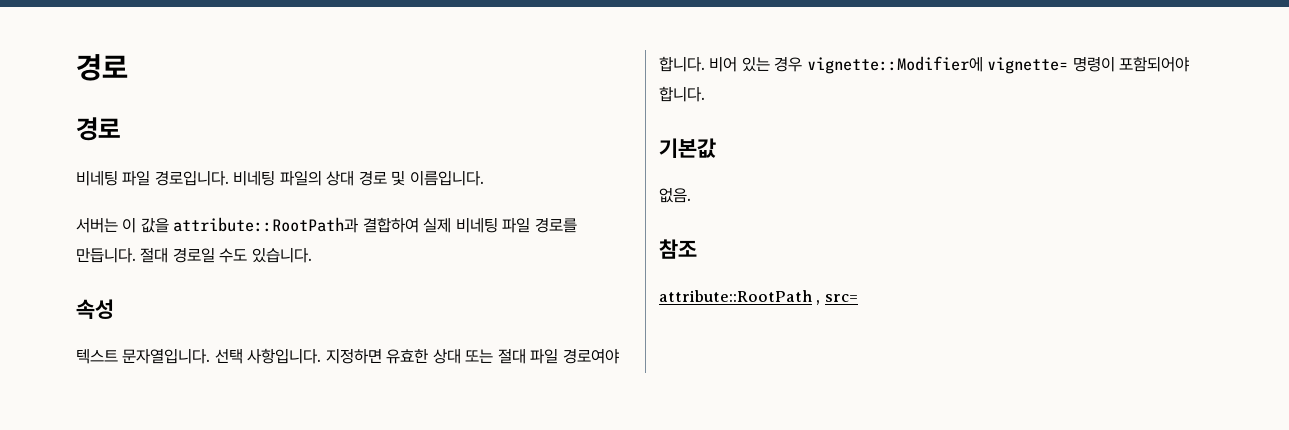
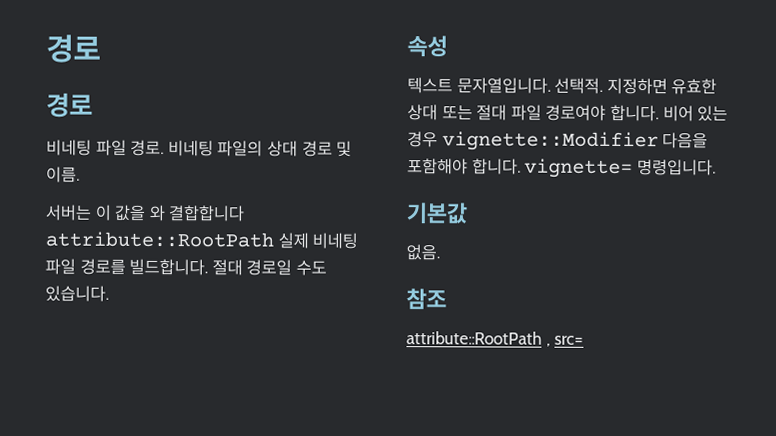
[154,170,229,186] 경로입니다. -> [130,139,165,157] 경로.
[409,170,484,186] 이름입니다. -> [46,166,80,183] 이름.
[173,217,419,233] attribute::RootPath과 결합하여 -> [148,204,246,222] [45,231,274,248] 와 결합합니다 attribute::RootPath
[76,247,136,263] 만듭니다. -> [129,258,209,276] 빌드합니다.
[214,348,322,364] 선택 사항입니다. -> [554,77,604,94] 선택적.
[806,56,1190,74] [659,86,705,102] vignette::Modifier에 vignette= 명령이 포함되어야 합니다. -> [441,131,709,152] [407,158,716,179] vignette::Modifier 다음을 포함해야 합니다. vignette= 명령입니다.

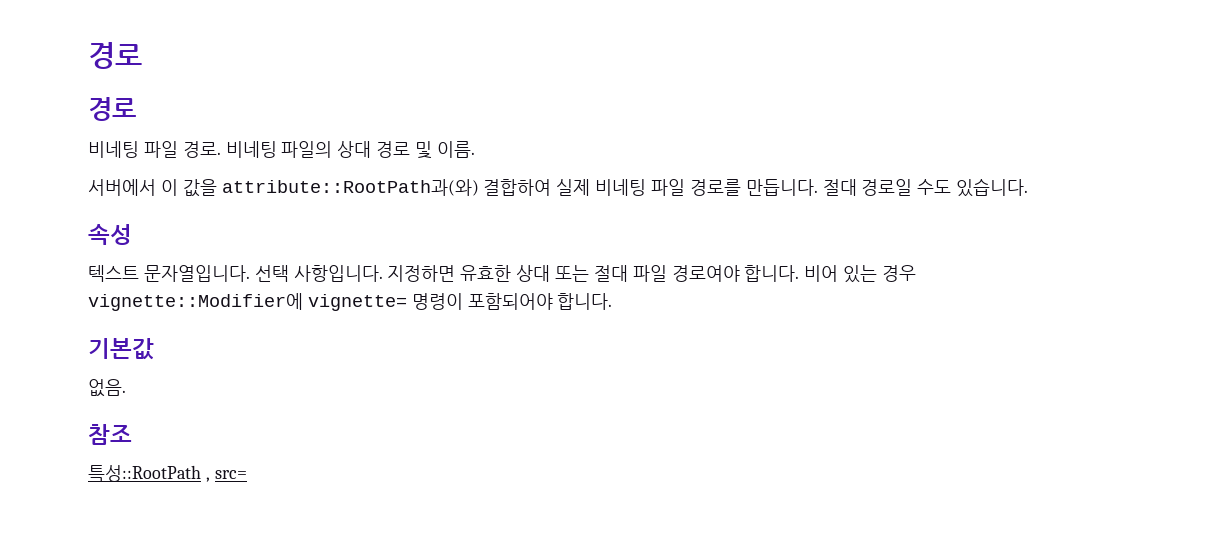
[45,204,92,221] 서버는 -> [88,179,156,196] 서버에서
[148,204,246,222] [45,231,274,248] 와 결합합니다 attribute::RootPath -> [221,179,552,196] attribute::RootPath과(와) 결합하여
[129,258,209,276] 빌드합니다. -> [745,179,818,196] 만듭니다.
[554,77,604,94] 선택적. -> [254,265,383,282] 선택 사항입니다.
[441,131,709,152] [407,158,716,179] vignette::Modifier 다음을 포함해야 합니다. vignette= 명령입니다. -> [88,293,613,311] vignette::Modifier에 vignette= 명령이 포함되어야 합니다.
[406,331,542,345] attribute::RootPath -> [88,465,201,482] 특성::RootPath

